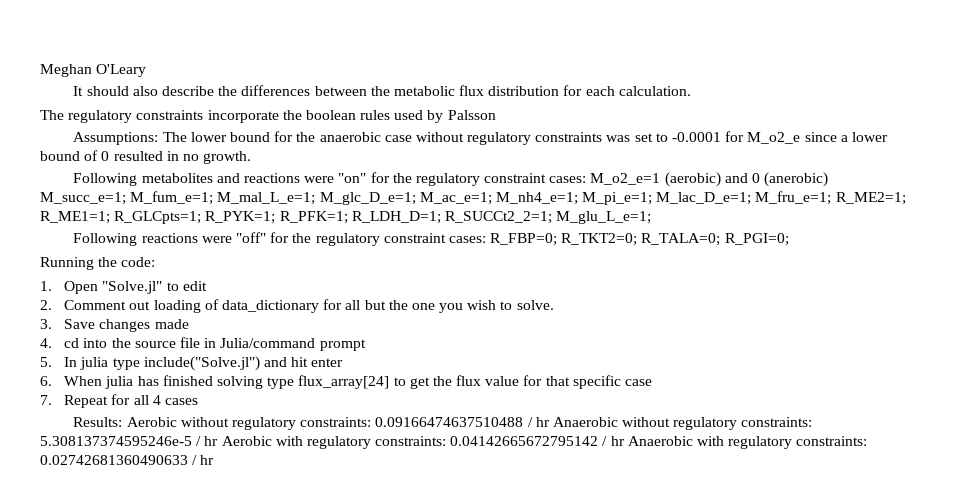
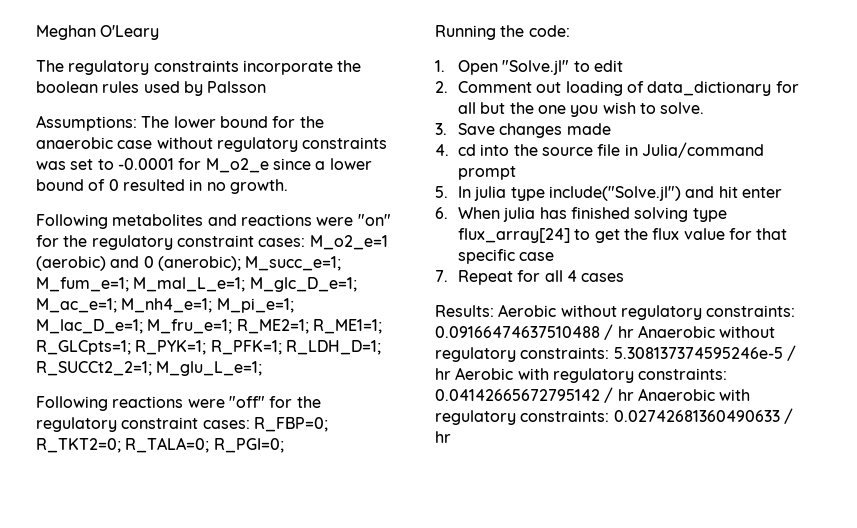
[73,85,691,96] // It should also describe the differences between the metabolic flux distribution for each calculation. -> (160, 32) none
[764,172,829,187] (anerobic) -> [157,256,241,271] (anerobic);

